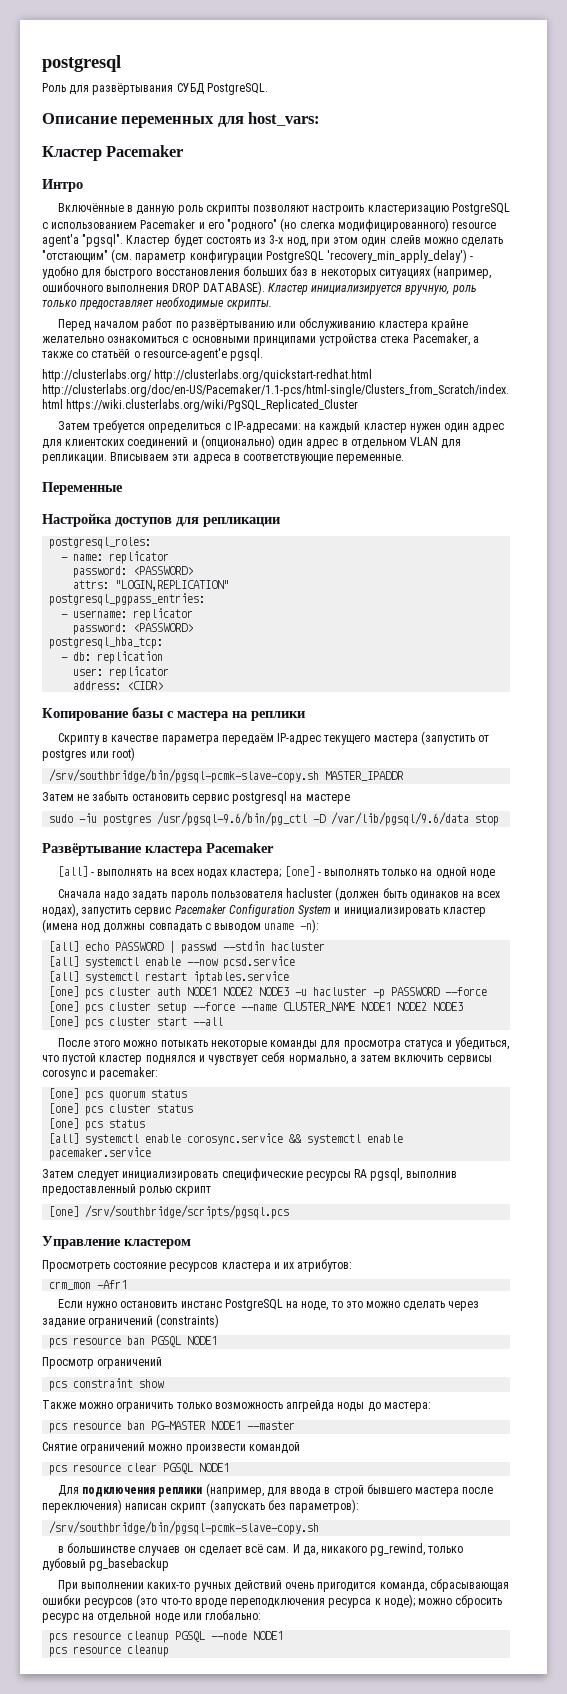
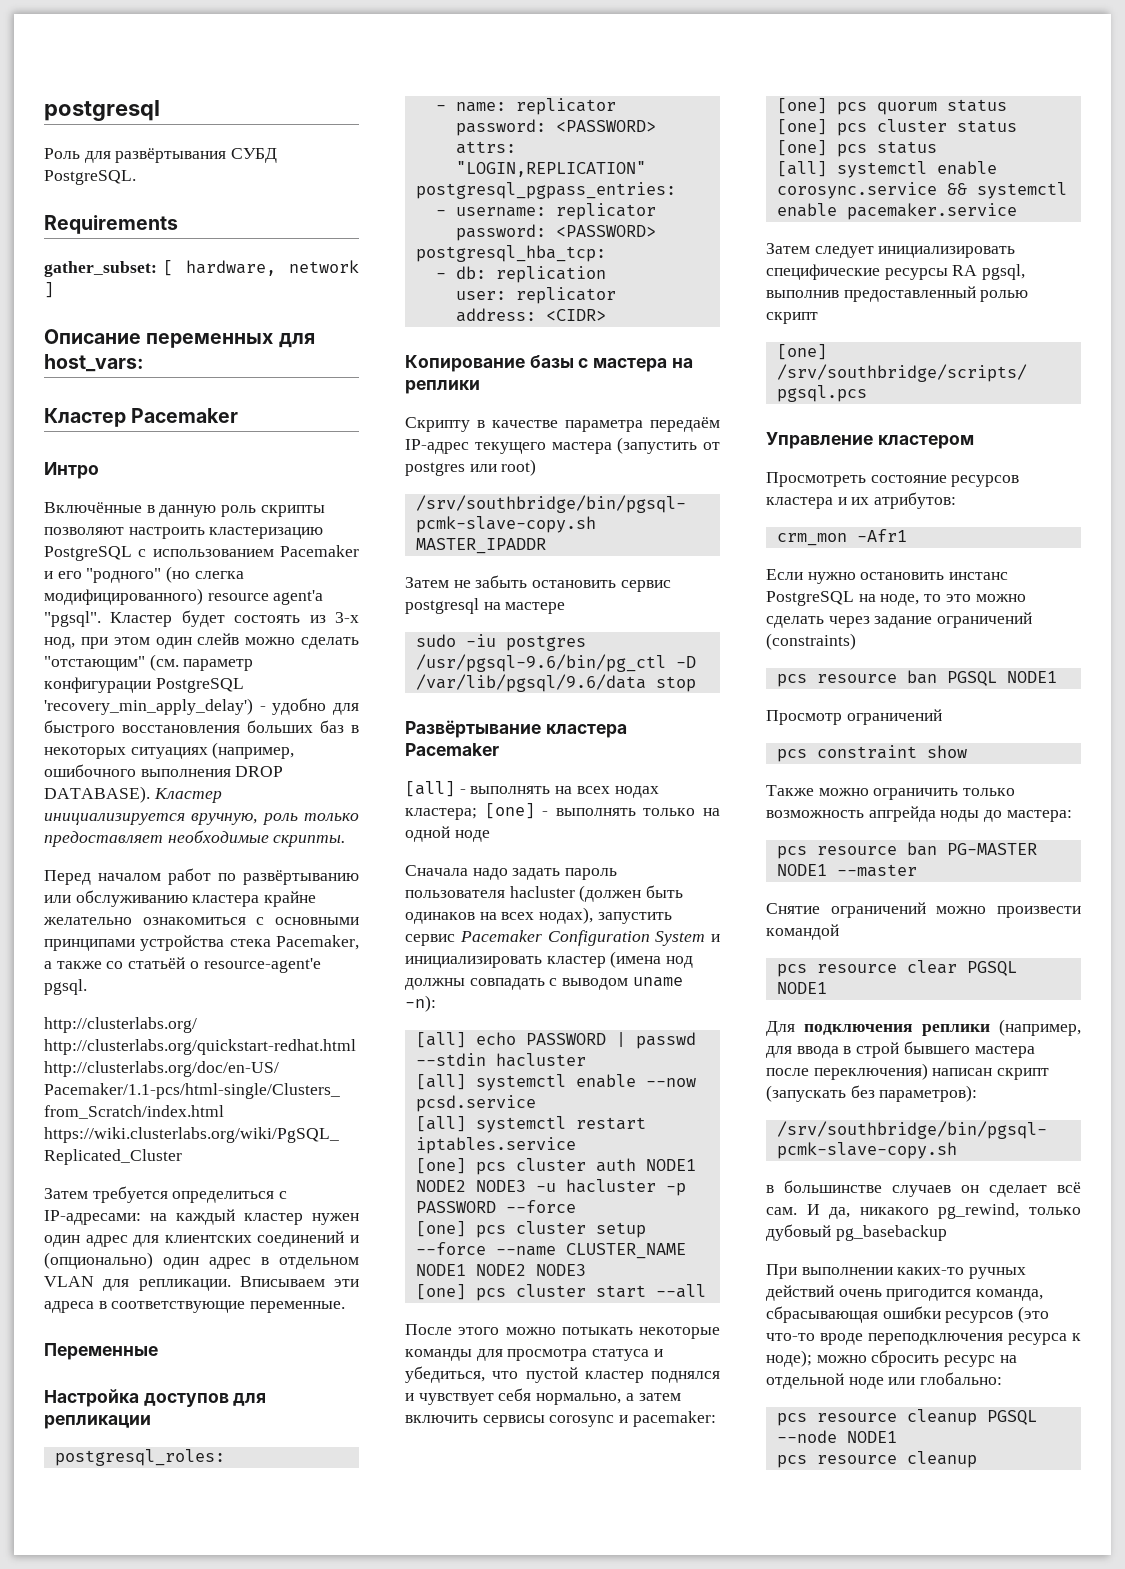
(268, 89) none -> [44,215,178,234] [44,260,359,277] [44,282,54,298] // Requirements // gather_subset: [ hardware, network ]

